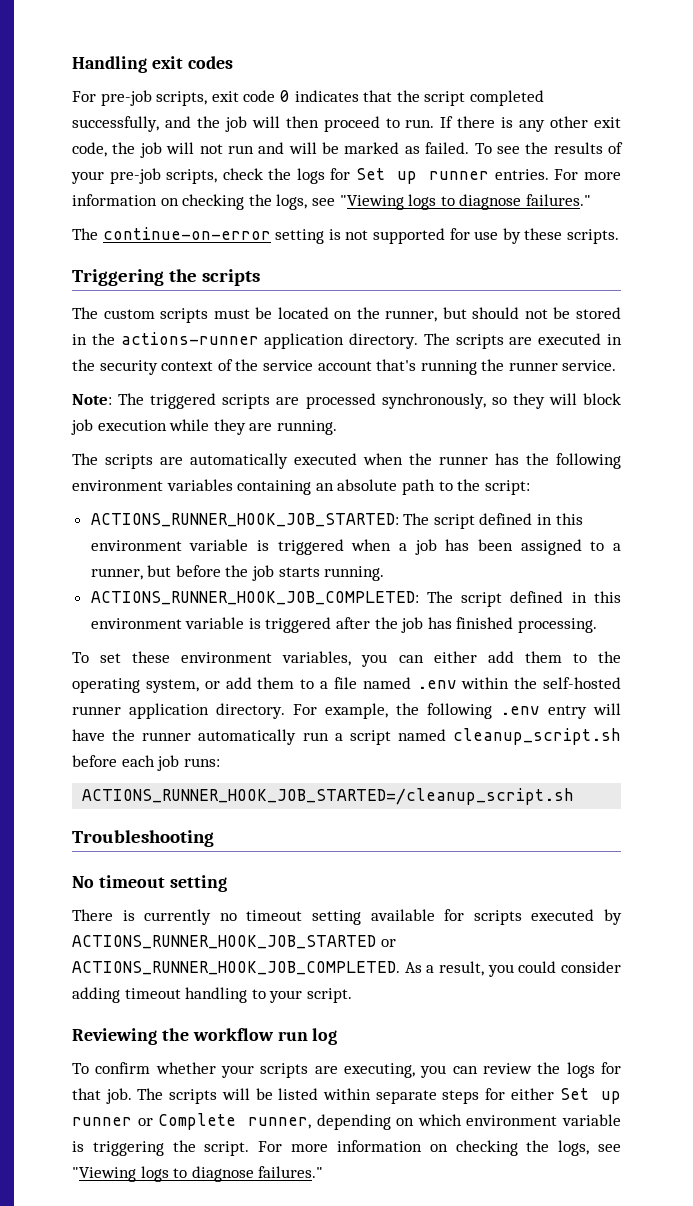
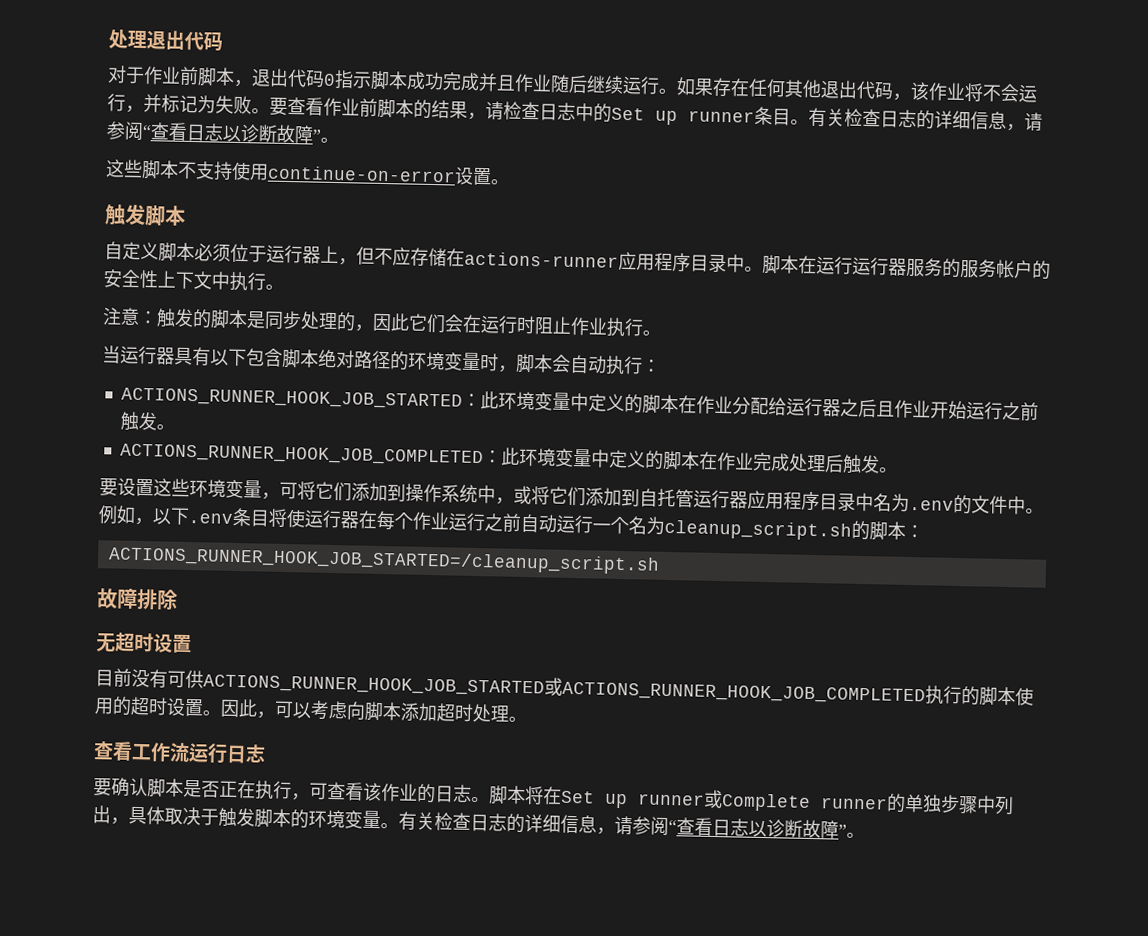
[72,56,233,73] [72,90,544,106] [72,116,622,132] [72,142,623,158] [71,168,622,184] [72,194,591,210] [72,227,619,244] [72,269,260,286] [72,307,621,323] [72,332,622,349] [72,359,617,375] [72,393,622,409] [71,419,337,435] [72,453,621,469] [72,479,530,495] [90,513,583,529] [90,539,622,555] [90,565,385,581] [90,591,621,607] [90,617,598,633] [72,651,621,667] [72,677,621,693] [72,703,621,719] [72,728,621,745] [72,755,220,771] [82,788,575,805] [72,830,214,847] [72,875,227,892] [72,909,623,925] [72,935,396,949] [72,961,622,977] [72,987,352,1003] [72,1028,338,1045] [72,1062,621,1078] [72,1088,621,1104] [72,1113,622,1130] [72,1140,621,1156] [72,1166,324,1182] Handling exit codes // For pre-job scripts, exit code 0 indicates that the script completed successfully, and the job will then proceed to run. If there is any other exit code, the job will not run and will be marked as failed. To see the results of your pre-job scripts, check the logs for Set up runner entries. For more information on checking the logs, see "Viewing logs to diagnose failures." // The continue-on-error setting is not supported for use by these scripts. // Triggering the scripts // The custom scripts must be located on the runner, but should not be stored in the actions-runner application directory. The scripts are executed in the security context of the service account that's running the runner service. // Note: The triggered scripts are processed synchronously, so they will block job execution while they are running. // The scripts are automatically executed when the runner has the following environment variables containing an absolute path to the script: // ACTIONS_RUNNER_HOOK_JOB_STARTED: The script defined in this environment variable is triggered when a job has been assigned to a runner, but before the job starts running. // ACTIONS_RUNNER_HOOK_JOB_COMPLETED: The script defined in this environment variable is triggered after the job has finished processing. // To set these environment variables, you can either add them to the operating system, or add them to a file named .env within the self-hosted runner application directory. For example, the following .env entry will have the runner automatically run a script named cleanup_script.sh before each job runs: // ACTIONS_RUNNER_HOOK_JOB_STARTED=/cleanup_script.sh // Troubleshooting // No timeout setting // There is currently no timeout setting available for scripts executed by ACTIONS_RUNNER_HOOK_JOB_STARTED or ACTIONS_RUNNER_HOOK_JOB_COMPLETED. As a result, you could consider adding timeout handling to your script. // Reviewing the workflow run log // To confirm whether your scripts are executing, you can review the logs for that job. The scripts will be listed within separate steps for either Set up runner or Complete runner, depending on which environment variable is triggering the script. For more information on checking the logs, see "Viewing logs to diagnose failures." -> [108,29,223,51] [107,65,1038,103] [107,93,1043,132] [106,121,339,144] [105,159,509,186] [104,204,186,227] [104,241,1051,280] [103,269,284,292] [102,307,661,338] [102,345,661,376] [120,387,1039,421] [119,411,175,431] [119,443,898,474] [99,477,1044,515] [98,505,924,541] [107,546,660,575] [96,588,178,610] [96,632,192,654] [95,668,1034,706] [94,696,527,723] [93,741,266,764] [93,777,1014,816] [92,805,865,839] 处理退出代码 // 对于作业前脚本，退出代码0指示脚本成功完成并且作业随后继续运行。如果存在任何其他退出代码，该作业将不会运行，并标记为失败。要查看作业前脚本的结果，请检查日志中的Set up runner条目。有关检查日志的详细信息，请参阅“查看日志以诊断故障”。 // 这些脚本不支持使用continue-on-error设置。 // 触发脚本 // 自定义脚本必须位于运行器上，但不应存储在actions-runner应用程序目录中。脚本在运行运行器服务的服务帐户的安全性上下文中执行。 // 注意：触发的脚本是同步处理的，因此它们会在运行时阻止作业执行。 // 当运行器具有以下包含脚本绝对路径的环境变量时，脚本会自动执行： // ACTIONS_RUNNER_HOOK_JOB_STARTED：此环境变量中定义的脚本在作业分配给运行器之后且作业开始运行之前触发。 // ACTIONS_RUNNER_HOOK_JOB_COMPLETED：此环境变量中定义的脚本在作业完成处理后触发。 // 要设置这些环境变量，可将它们添加到操作系统中，或将它们添加到自托管运行器应用程序目录中名为.env的文件中。例如，以下.env条目将使运行器在每个作业运行之前自动运行一个名为cleanup_script.sh的脚本： // ACTIONS_RUNNER_HOOK_JOB_STARTED=/cleanup_script.sh // 故障排除 // 无超时设置 // 目前没有可供ACTIONS_RUNNER_HOOK_JOB_STARTED或ACTIONS_RUNNER_HOOK_JOB_COMPLETED执行的脚本使用的超时设置。因此，可以考虑向脚本添加超时处理。 // 查看工作流运行日志 // 要确认脚本是否正在执行，可查看该作业的日志。脚本将在Set up runner或Complete runner的单独步骤中列出，具体取决于触发脚本的环境变量。有关检查日志的详细信息，请参阅“查看日志以诊断故障”。

